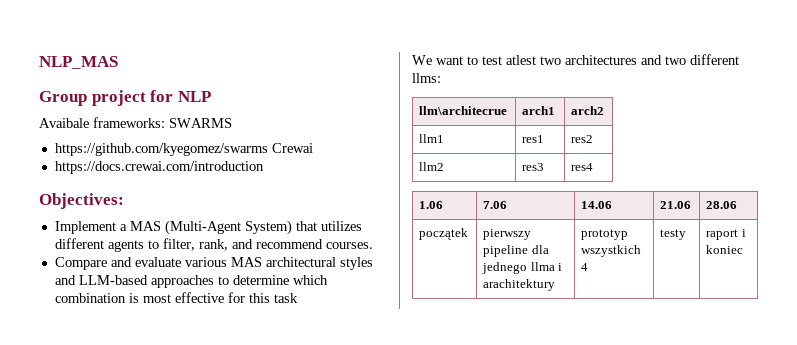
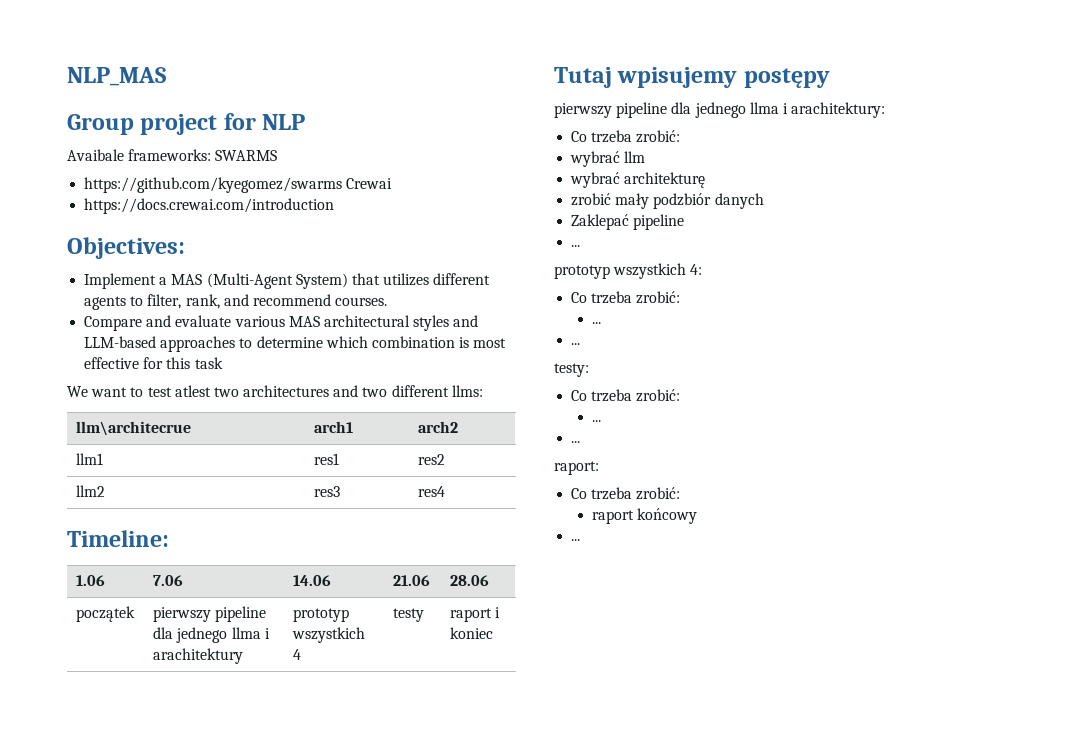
(594, 167) none -> [67,530,169,547] // Timeline:
(744, 249) none -> [554,67,830,88] [554,102,886,118] [571,130,681,143] [570,151,646,167] [570,172,706,188] [571,193,764,209] [571,214,685,230] [571,245,581,247] [554,263,703,279] [571,291,681,304] [591,322,601,324] [571,343,581,345] [554,363,589,377] [571,389,681,402] [591,420,601,422] [571,441,581,443] [554,461,599,475] [571,487,681,500] [591,508,698,524] [571,539,581,541] // Tutaj wpisujemy postępy // pierwszy pipeline dla jednego llma i arachitektury: // Co trzeba zrobić: // wybrać llm // wybrać architekturę // zrobić mały podzbiór danych // Zaklepać pipeline // ... // prototyp wszystkich 4: // Co trzeba zrobić: // ... // ... // testy: // Co trzeba zrobić: // ... // ... // raport: // Co trzeba zrobić: // raport końcowy // ...

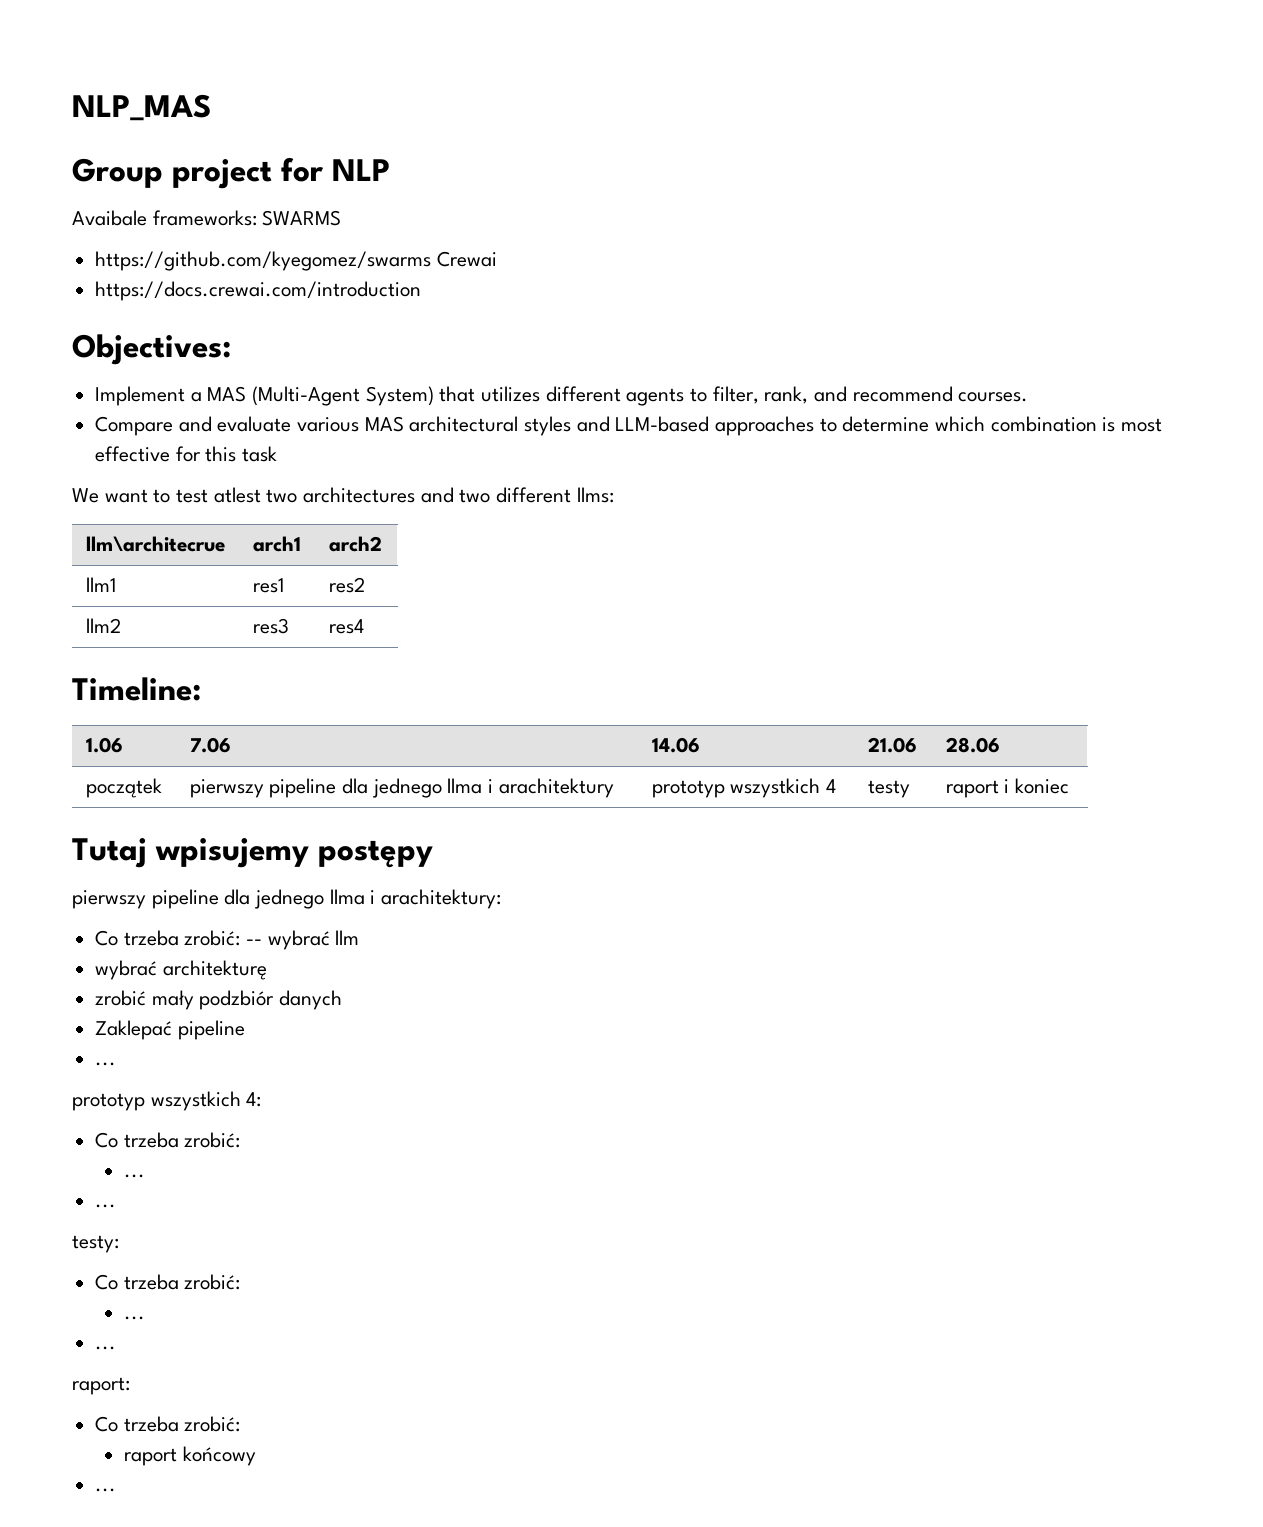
(681, 136) // -> [246,939,263,945] --

